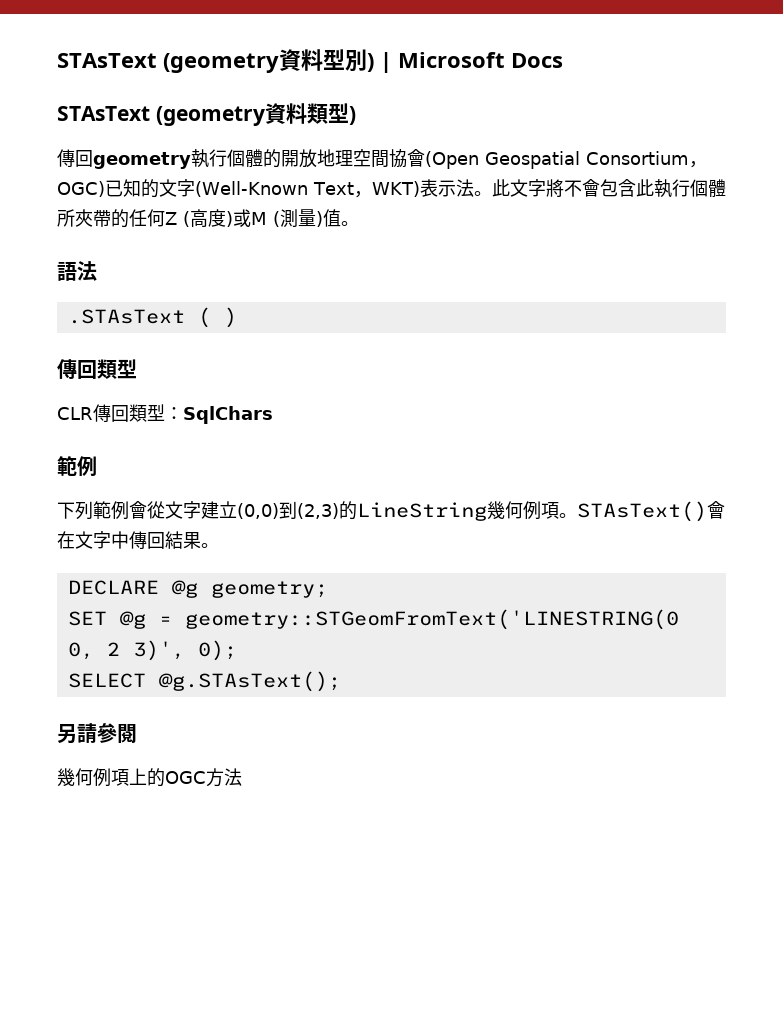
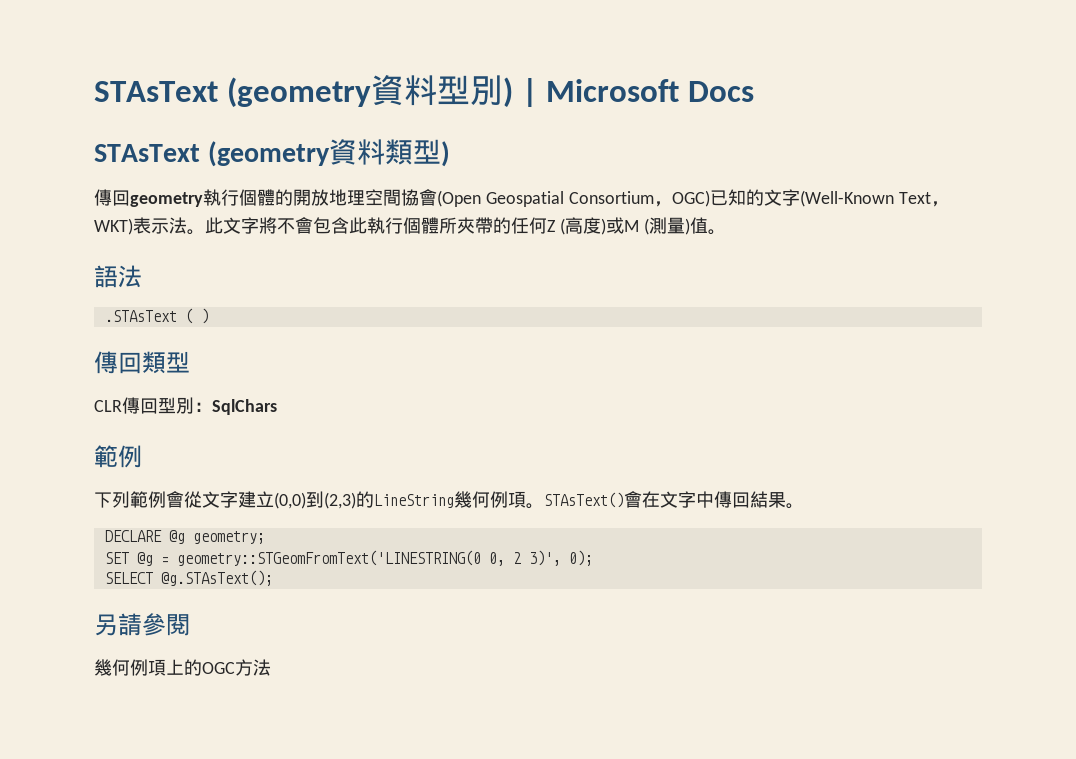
[129,404,165,422] 類型 -> [158,397,194,414] 型別

